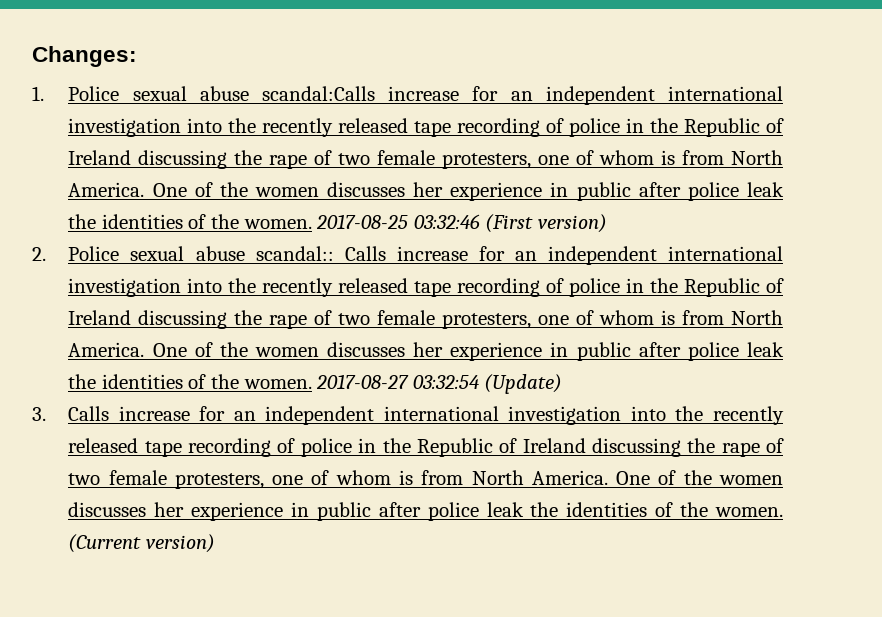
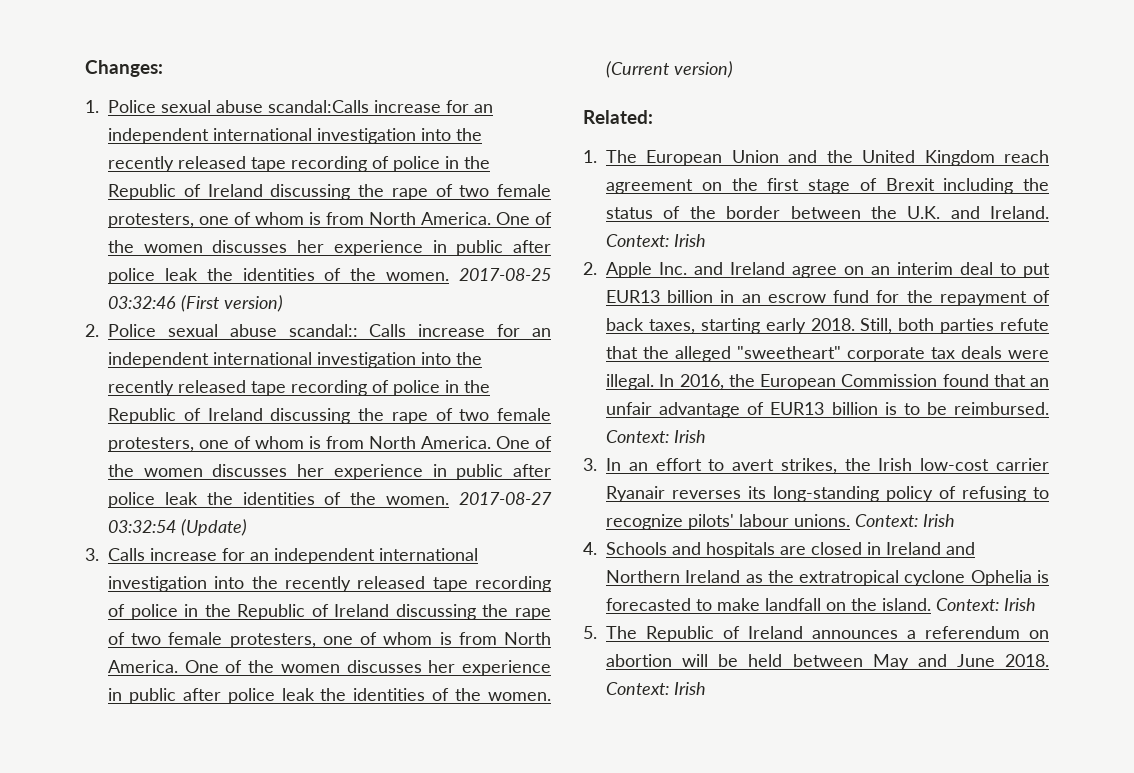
(215, 543) none -> [583,110,653,124] [583,150,1049,166] [606,178,1049,194] [606,206,1049,219] [606,234,706,247] [583,262,1050,278] [606,290,1050,306] [606,318,1049,334] [606,346,1049,362] [606,374,1049,390] [606,402,1049,418] [606,430,706,443] [583,458,1049,474] [606,486,1049,502] [606,514,955,530] [583,542,975,558] [606,570,1049,586] [606,598,1036,611] [583,626,1049,642] [606,654,1049,670] [606,682,706,695] // Related: // 1. The European Union and the United Kingdom reach agreement on the first stage of Brexit including the status of the border between the U.K. and Ireland. Context: Irish // 2. Apple Inc. and Ireland agree on an interim deal to put EUR13 billion in an escrow fund for the repayment of back taxes, starting early 2018. Still, both parties refute that the alleged "sweetheart" corporate tax deals were illegal. In 2016, the European Commission found that an unfair advantage of EUR13 billion is to be reimbursed. Context: Irish // 3. In an effort to avert strikes, the Irish low-cost carrier Ryanair reverses its long-standing policy of refusing to recognize pilots' labour unions. Context: Irish // 4. Schools and hospitals are closed in Ireland and Northern Ireland as the extratropical cyclone Ophelia is forecasted to make landfall on the island. Context: Irish // 5. The Republic of Ireland announces a referendum on abortion will be held between May and June 2018. Context: Irish

